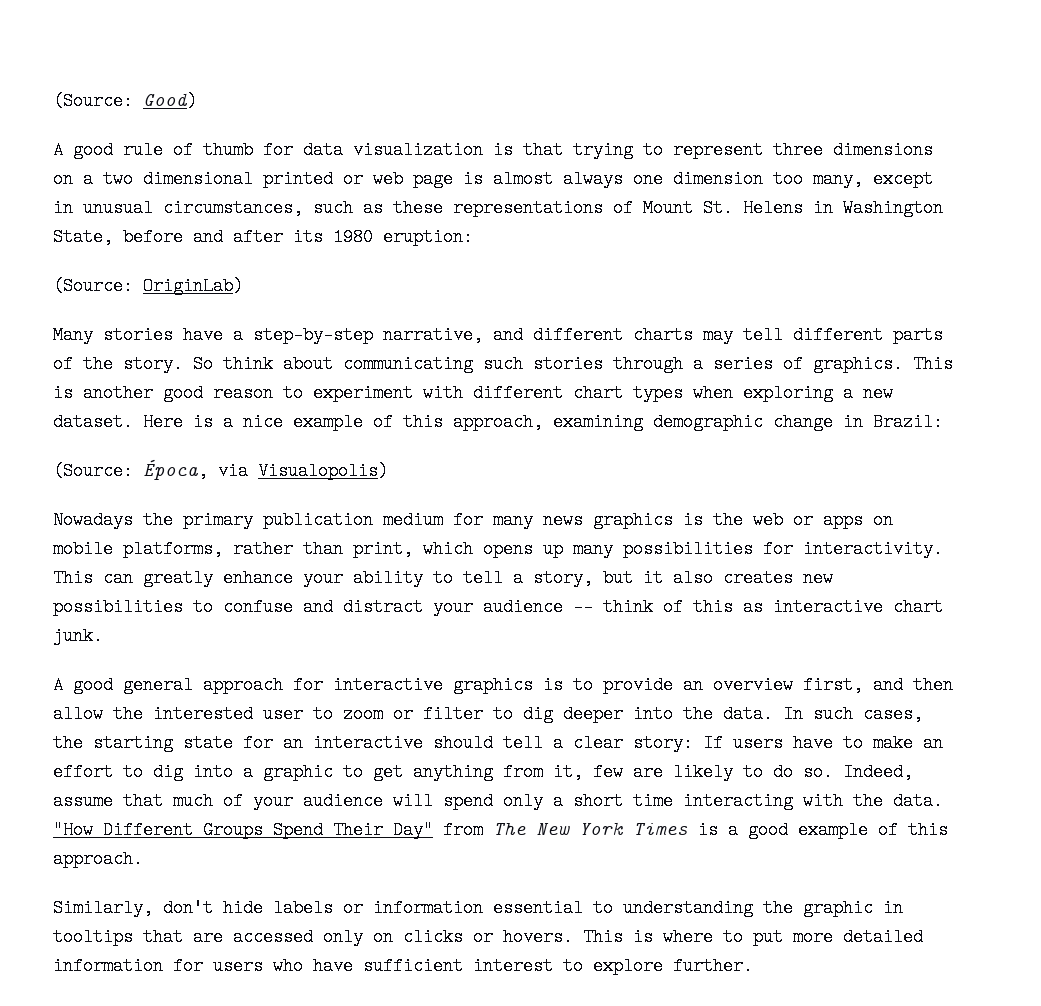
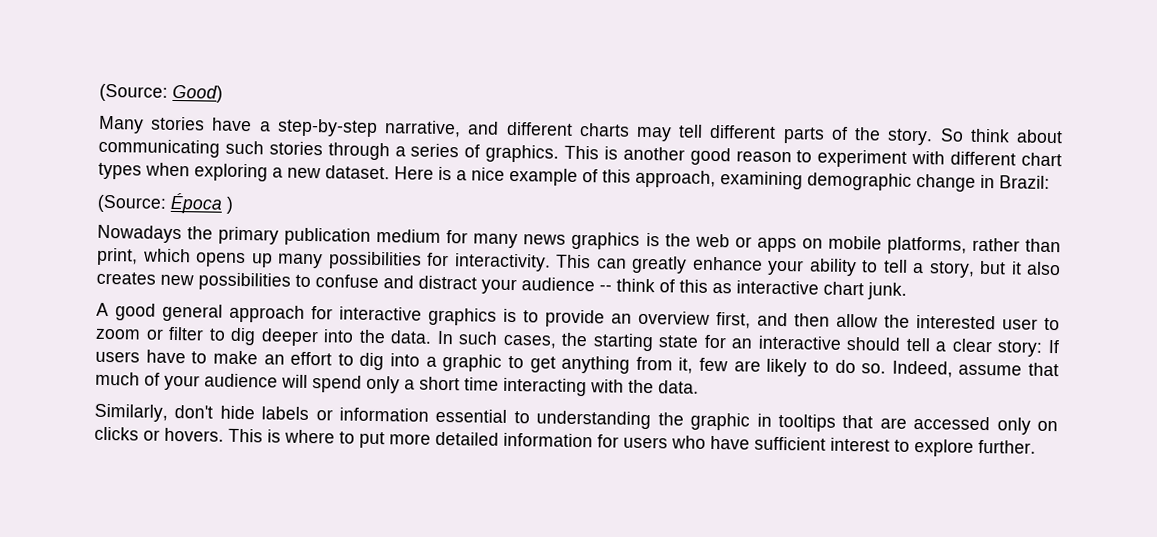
[53,141,933,159] [53,170,933,188] [53,199,943,217] [53,228,473,246] [53,277,243,295] // A good rule of thumb for data visualization is that trying to represent three dimensions on a two dimensional printed or web page is almost always one dimension too many, except in unusual circumstances, such as these representations of Mount St. Helens in Washington State, before and after its 1980 eruption: // (Source: OriginLab) -> (223, 93) none
[143,459,388,480] Época, via Visualopolis) -> [170,192,234,214] Época )
[53,821,948,839] [53,850,143,868] "How Different Groups Spend Their Day" from The New York Times is a good example of this approach. -> (699, 387) none

